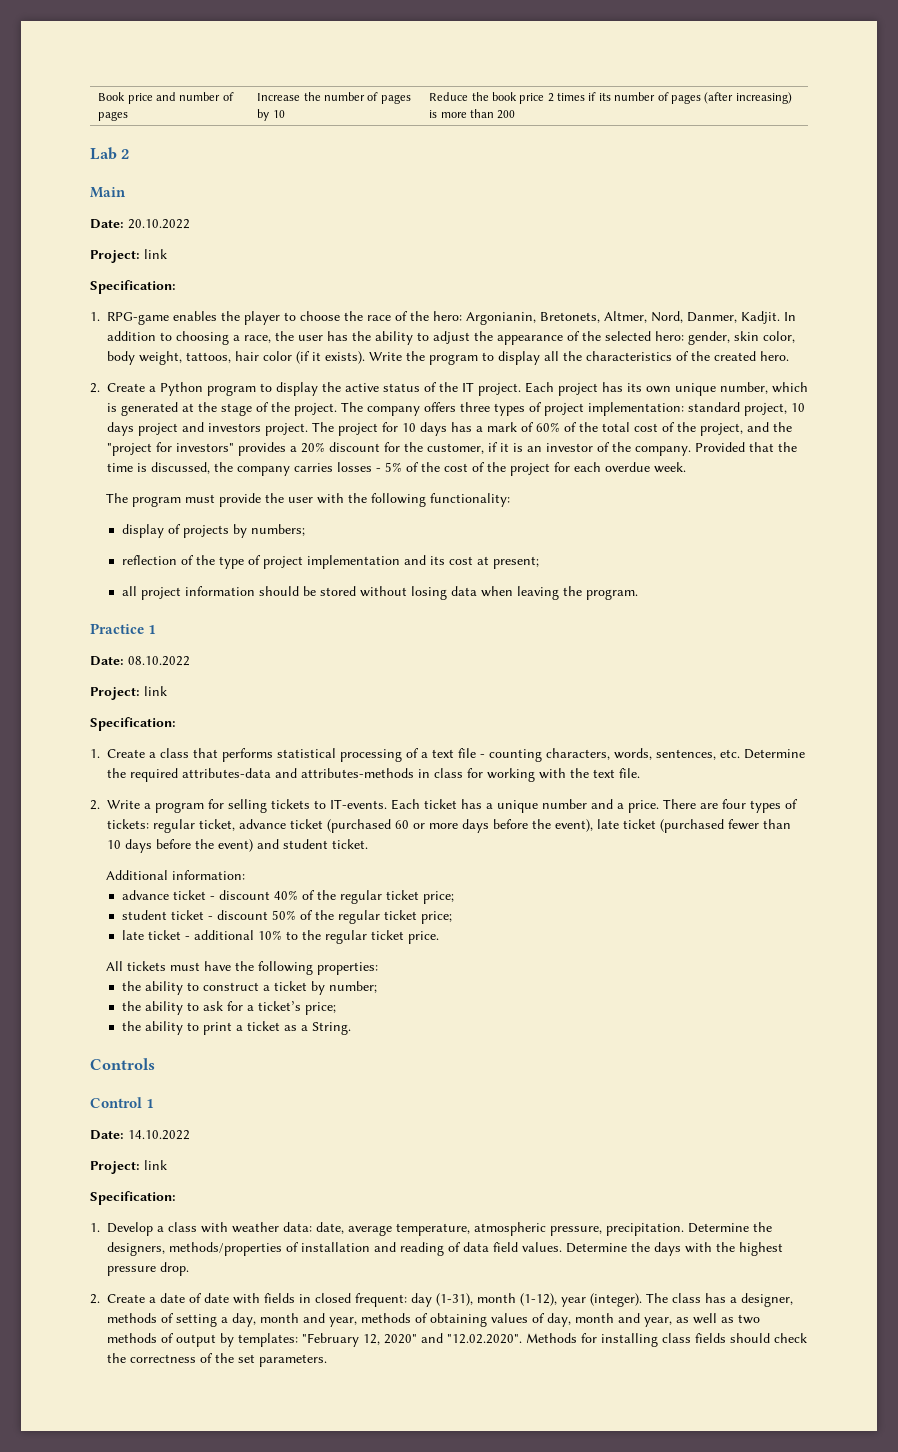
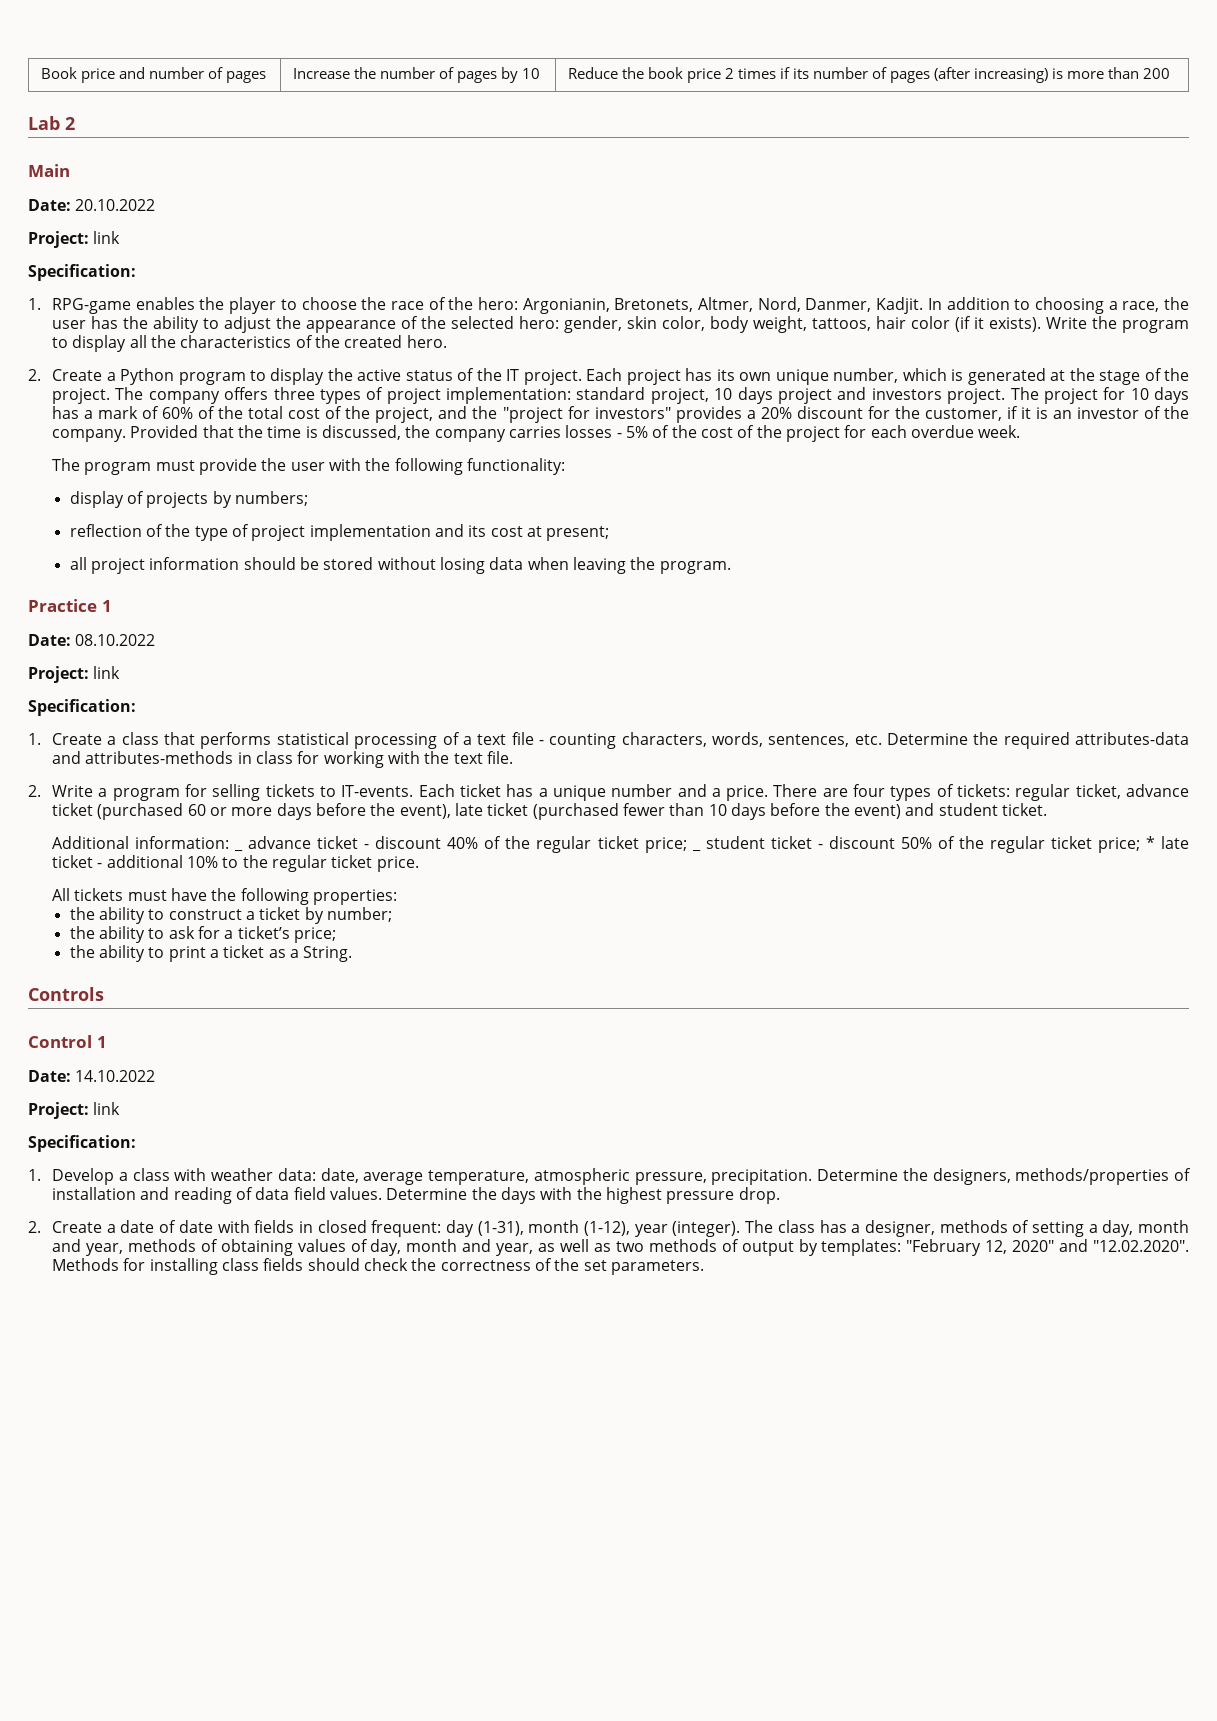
(246, 875) // -> [234,849,244,852] _
(454, 897) // -> [691,849,701,852] _
(452, 917) // -> [1145,836,1155,849] *

